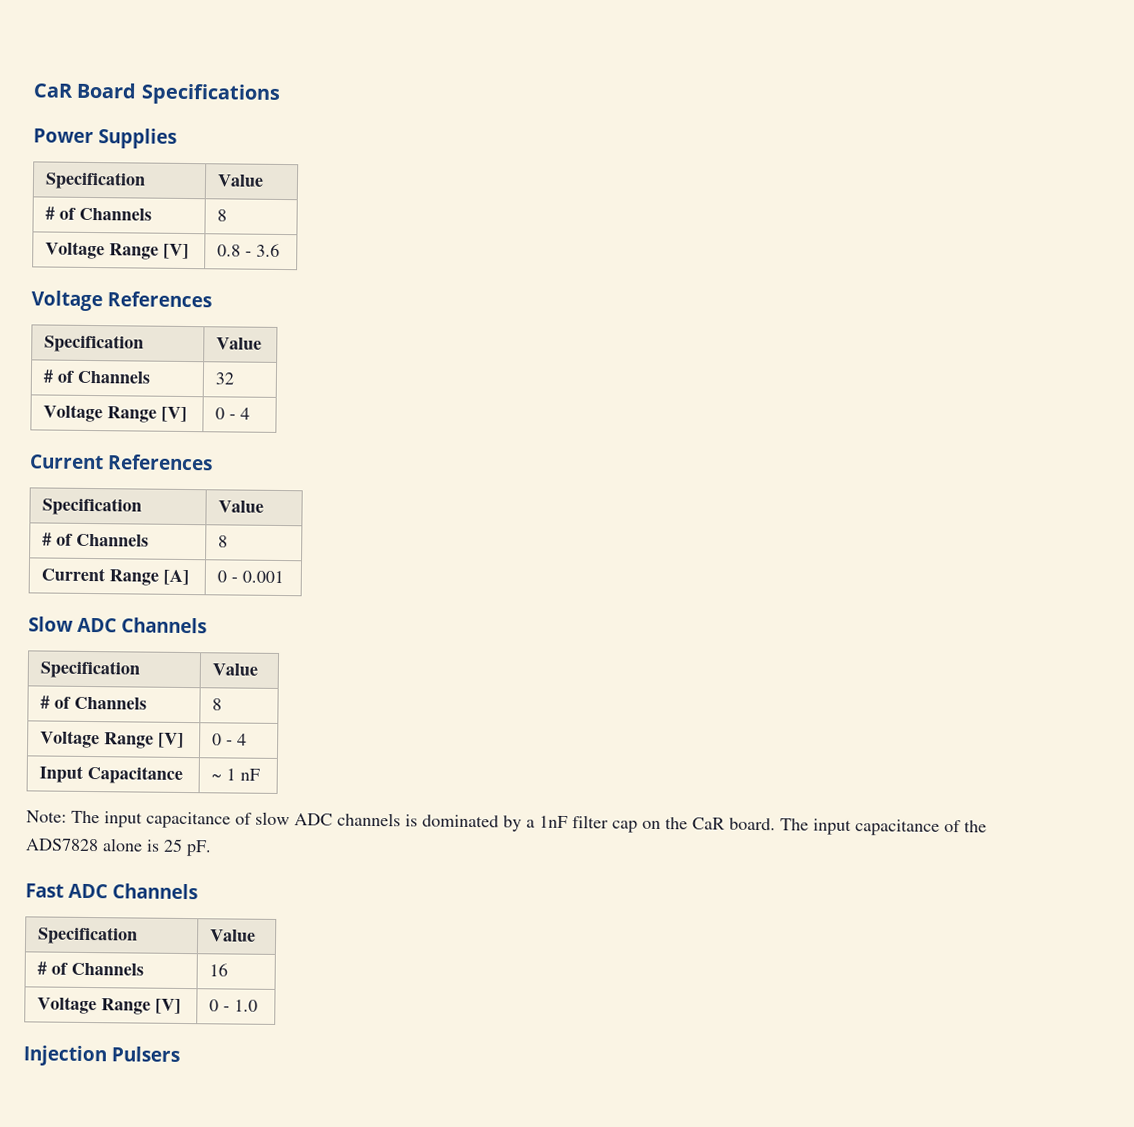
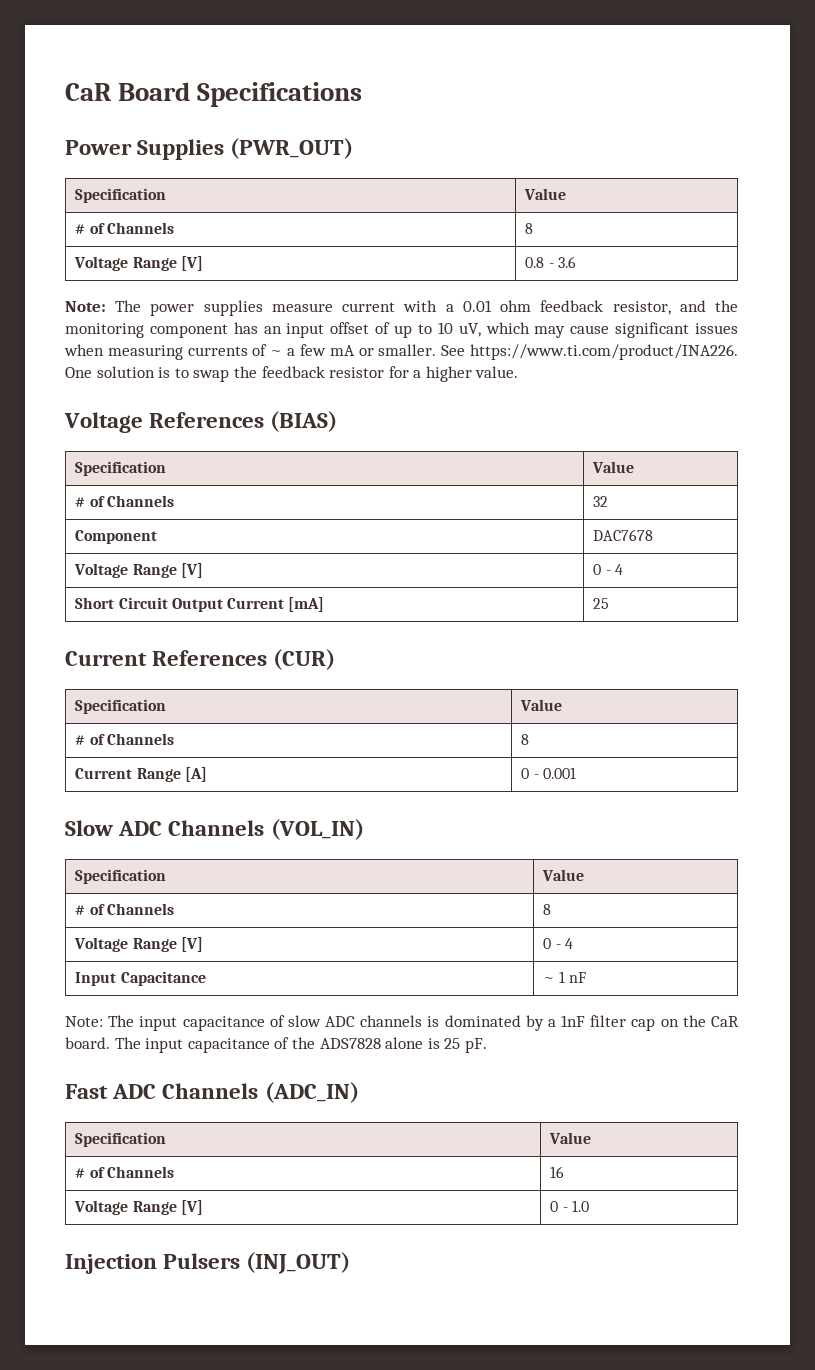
(177, 138) none -> [230,138,354,159] (PWR_OUT)
(281, 250) none -> [65,300,738,316] [65,322,739,338] [64,344,738,360] [65,366,519,382] // Note: The power supplies measure current with a 0.01 ohm feedback resistor, and the monitoring component has an input offset of up to 10 uV, which may cause significant issues when measuring currents of ~ a few mA or smaller. See https://www.ti.com/product/INA226. One solution is to swap the feedback resistor for a higher value.
(212, 299) none -> [270,411,338,432] (BIAS)
[43,404,188,423] [215,407,251,420] // Voltage Range [V] | 0 - 4 -> [75,530,158,544] [593,529,654,541] [74,563,203,578] [593,564,623,575] [75,597,325,612] [593,598,610,609] // Component | DAC7678 // Voltage Range [V] | 0 - 4 // Short Circuit Output Current [mA] | 25
(213, 462) none -> [273,649,336,670] (CUR)
(207, 625) none -> [270,819,364,840] (VOL_IN)
(198, 891) none -> [264,1082,359,1103] (ADC_IN)
(180, 1054) none -> [246,1252,351,1274] (INJ_OUT)

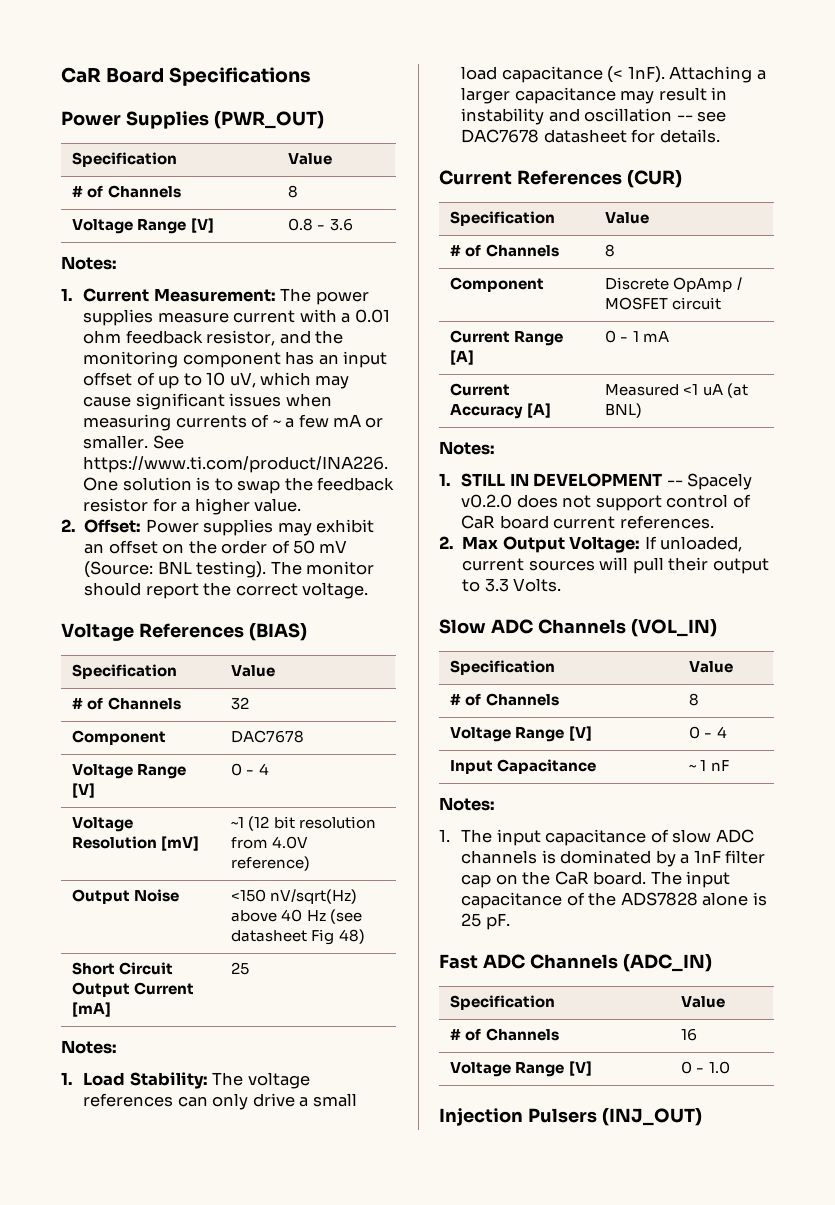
[65,301,106,312] Note: -> [61,256,117,270] [61,288,276,302] Notes: // 1. Current Measurement:
(519, 372) none -> [61,519,375,536] [84,540,348,554] [84,561,375,578] [84,582,369,599] // 2. Offset: Power supplies may exhibit an offset on the order of 50 mV (Source: BNL testing). The monitor should report the correct voltage.
(623, 569) none -> [72,817,134,832] [72,836,200,851] [231,816,376,831] [231,836,309,849] [231,856,311,871] [72,889,180,904] [231,889,358,904] [231,909,362,924] [231,929,365,945] // Voltage Resolution [mV] | ~1 (12 bit resolution from 4.0V reference) // Output Noise | <150 nV/sqrt(Hz) above 40 Hz (see datasheet Fig 48)
(610, 603) none -> [61,1040,117,1054] [61,1072,310,1089] [83,1093,357,1110] [461,66,766,83] [461,87,728,104] [461,108,727,125] [461,129,720,143] // Notes: // 1. Load Stability: The voltage references can only drive a small load capacitance (< 1nF). Attaching a larger capacitance may result in instability and oscillation -- see DAC7678 datasheet for details.
(530, 739) none -> [450,277,545,292] [605,277,742,292] [605,297,722,310] // Component | Discrete OpAmp / MOSFET circuit
[542,767,576,779] 0.001 -> [632,331,669,342] [450,383,511,396] [450,403,552,419] [605,383,748,398] [605,403,643,418] [439,441,495,455] [439,473,753,490] [461,494,751,511] [461,515,714,529] [439,536,743,553] [462,557,769,574] [462,578,562,592] 1 mA // Current Accuracy [A] | Measured <1 uA (at BNL) // Notes: // 1. STILL IN DEVELOPMENT -- Spacely v0.2.0 does not support control of CaR board current references. // 2. Max Output Voltage: If unloaded, current sources will pull their output to 3.3 Volts.
[65,1016,103,1027] Note: -> [439,797,495,811] [439,829,450,842] Notes: // 1.

